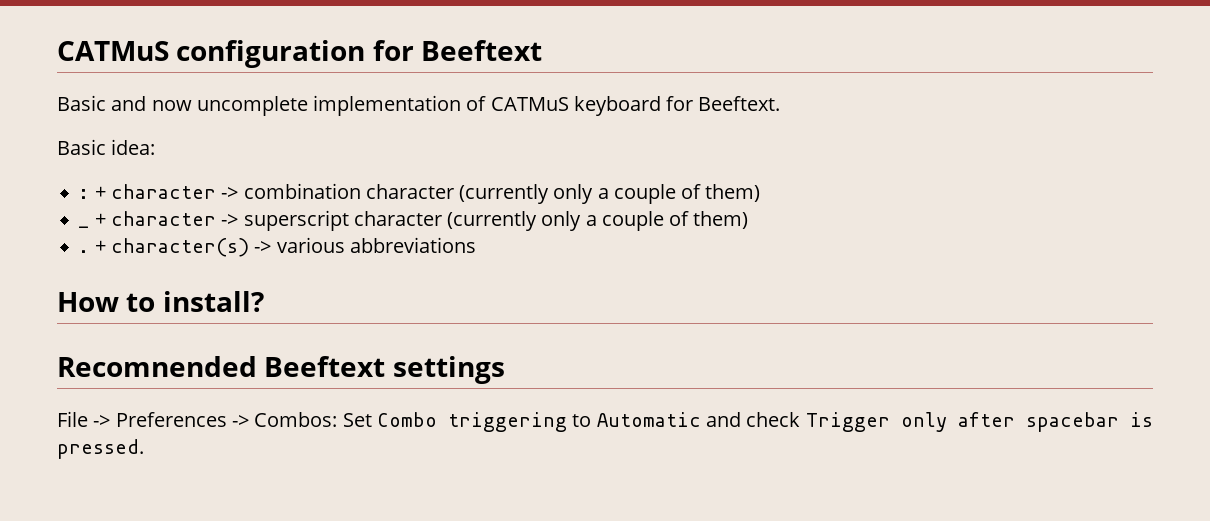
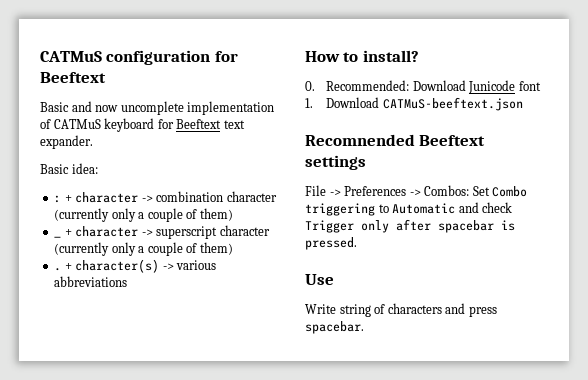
[698,96,781,111] Beeftext. -> [176,119,245,129] [40,135,93,149] Beeftext text expander.
(264, 301) none -> [305,80,541,94] [305,97,523,111] // 0. Recommended: Download Junicode font // 1. Download CATMuS-beeftext.json
(144, 449) none -> [305,274,334,285] [305,303,497,317] [305,321,364,334] // Use // Write string of characters and press spacebar.

